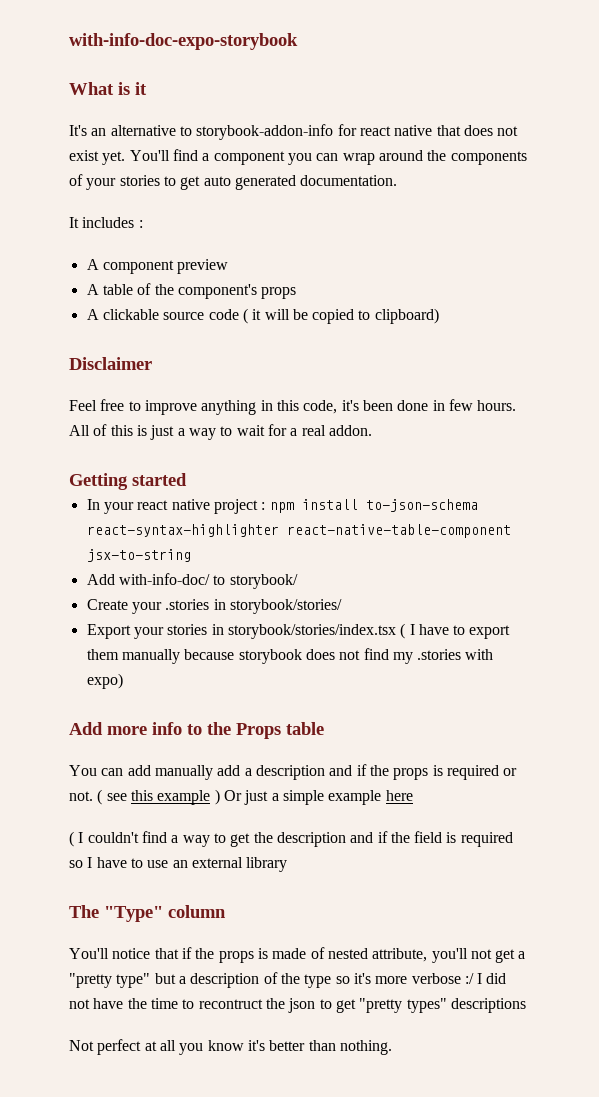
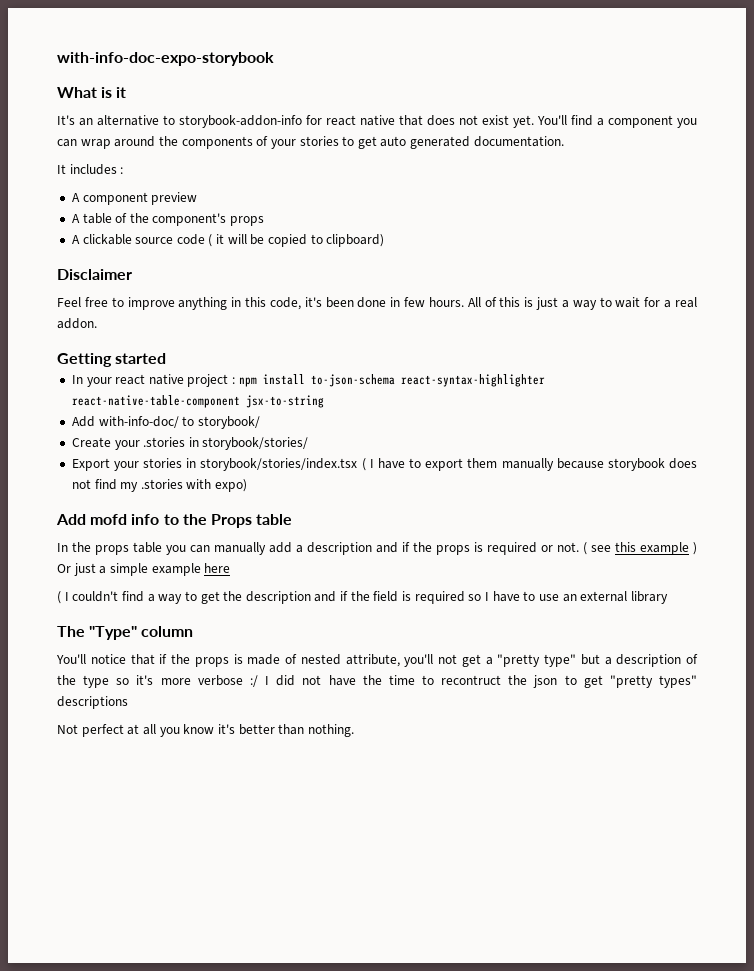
[107,726,147,735] more -> [90,514,128,525] mofd
[69,765,151,776] You can add -> [57,542,210,555] In the props table you can

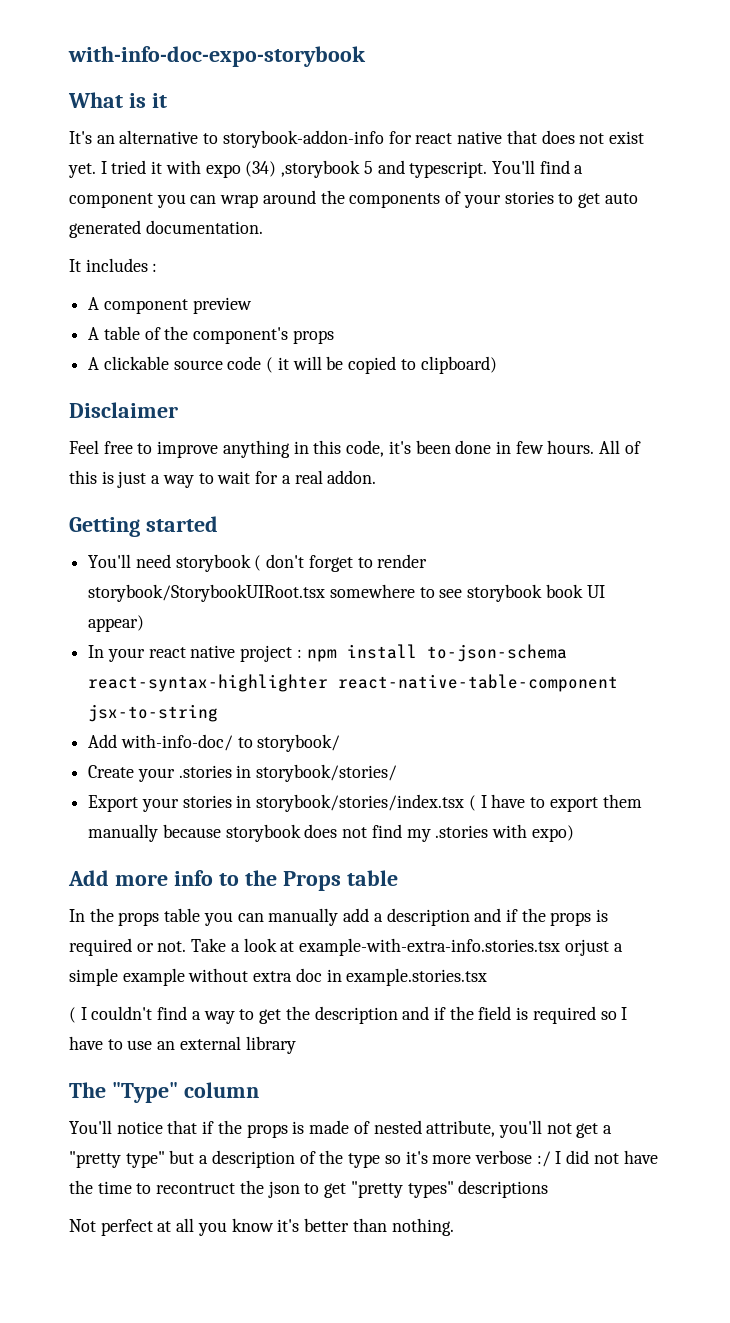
(534, 121) none -> [100,160,488,178] I tried it with expo (34) ,storybook 5 and typescript.
(167, 358) none -> [88,554,428,572] [88,584,605,602] [88,615,145,632] // You'll need storybook ( don't forget to render storybook/StorybookUIRoot.tsx somewhere to see storybook book UI appear)
[90,514,128,525] mofd -> [114,874,168,886] more
[583,542,697,555] [57,563,231,576] ( see this example ) Or just a simple example here -> [191,938,623,956] [69,968,488,986] Take a look at example-with-extra-info.stories.tsx orjust a simple example without extra doc in example.stories.tsx

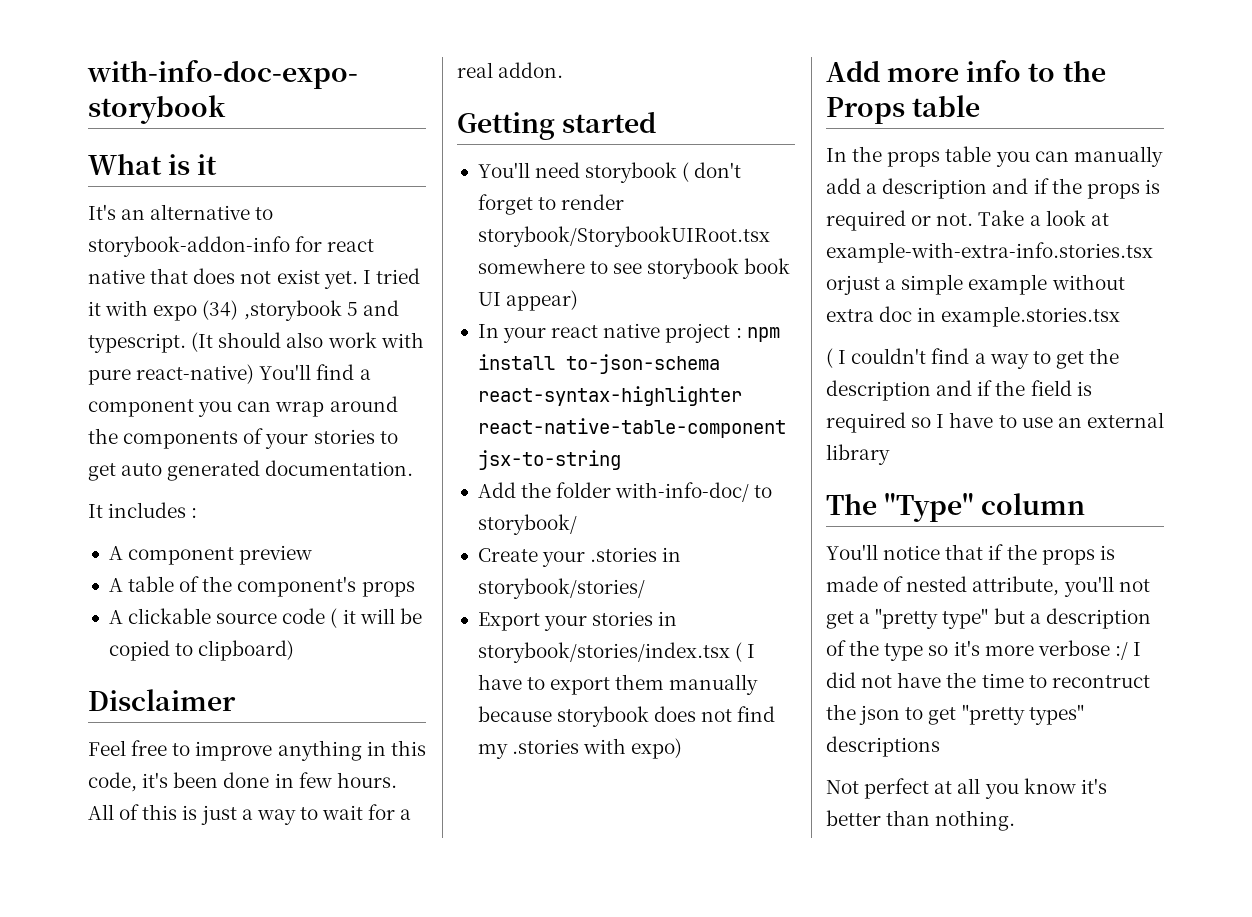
(488, 169) none -> [191,332,424,352] [88,364,255,385] (It should also work with pure react-native)
(118, 741) none -> [521,482,612,498] the folder

